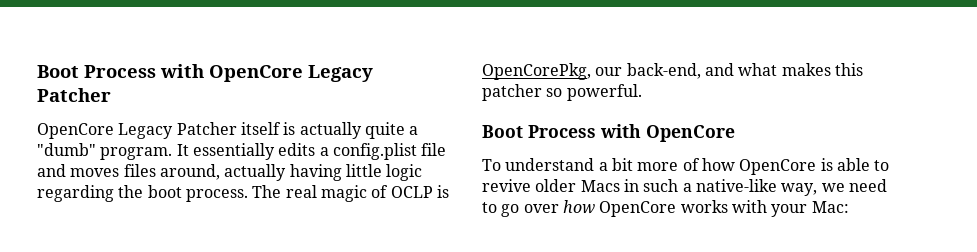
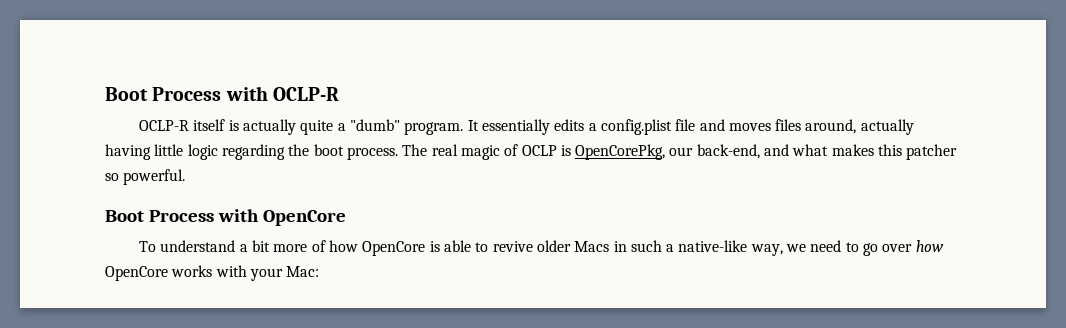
[37,64,373,82] [37,88,111,102] [37,122,237,139] Boot Process with OpenCore Legacy Patcher // OpenCore Legacy Patcher -> [105,86,340,101] [139,120,190,131] Boot Process with OCLP-R // OCLP-R

